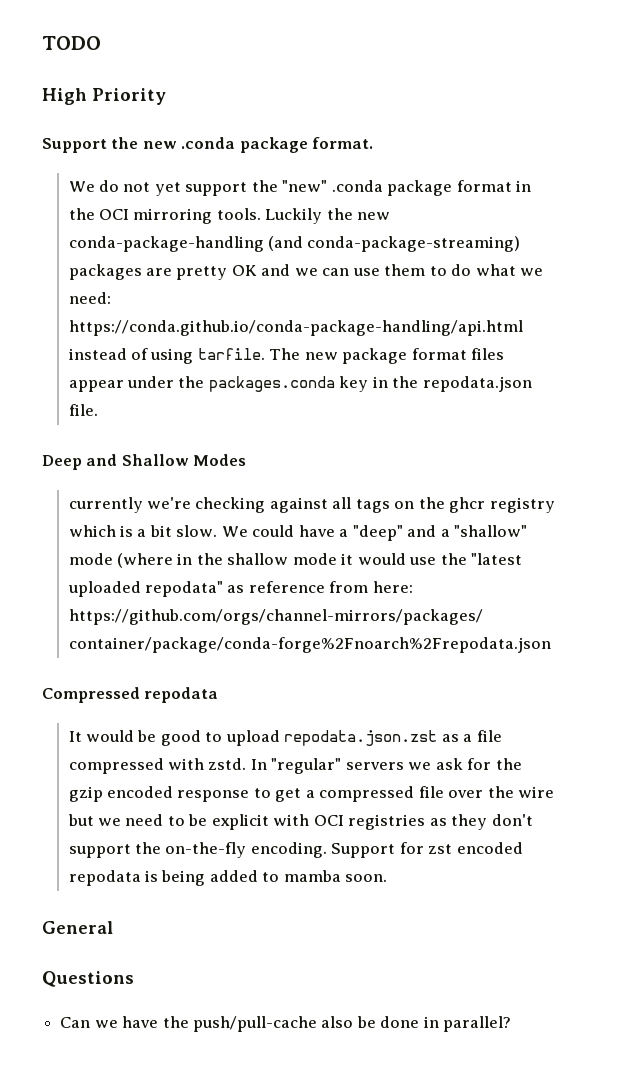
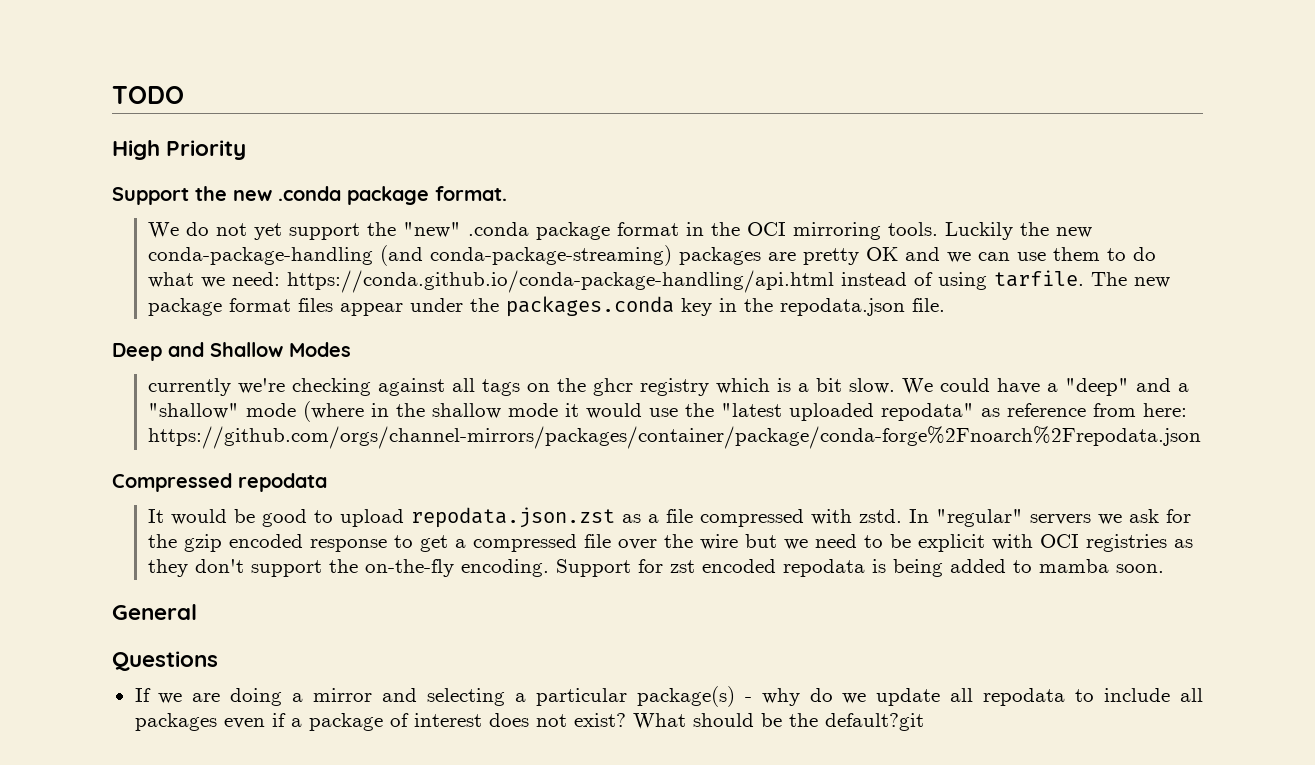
[60,1016,512,1032] Can we have the push/pull-cache also be done in parallel? -> [134,686,1204,707] [134,713,924,731] If we are doing a mirror and selecting a particular package(s) - why do we update all repodata to include all packages even if a package of interest does not exist? What should be the default?git

